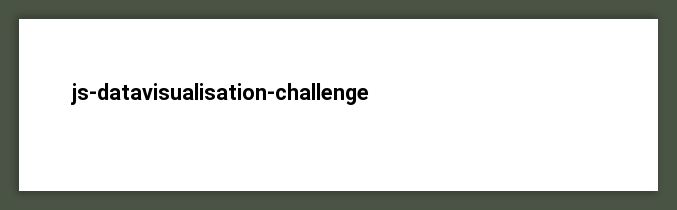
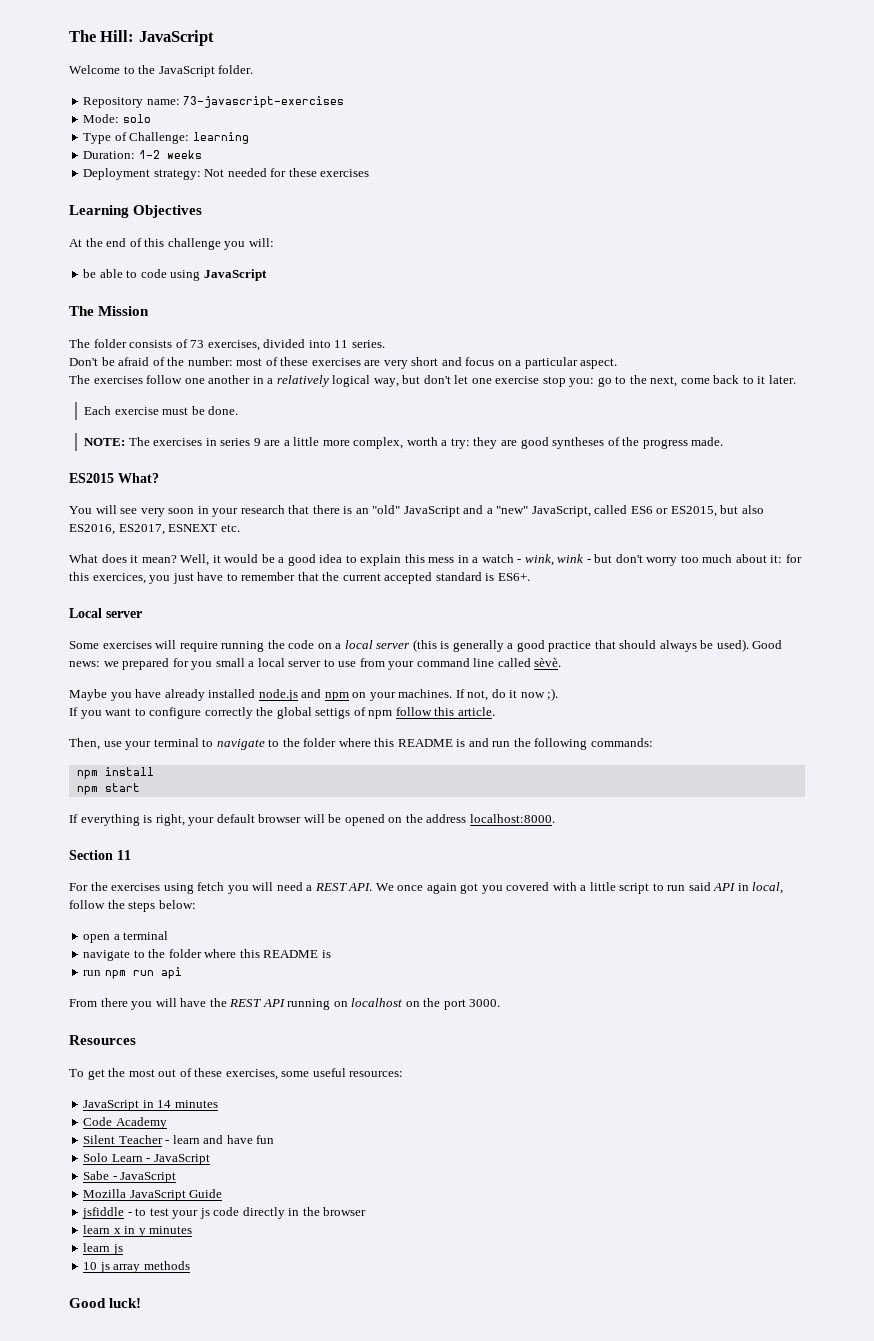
[71,83,369,105] js-datavisualisation-challenge -> [69,30,214,46] [69,65,254,77] [83,96,345,108] [83,114,151,123] [83,132,249,144] [83,150,202,159] [83,168,370,180] [69,205,203,218] [69,238,274,250] [83,269,267,281] [69,306,150,316] [69,339,385,351] [69,357,618,369] [69,375,796,387] [84,406,239,415] [84,437,724,449] [69,473,159,483] [69,505,764,517] [69,524,240,535] [69,554,802,566] [69,572,530,584] [69,608,142,618] [69,639,783,652] [69,658,562,670] [69,688,559,701] [69,707,495,719] [69,738,653,750] [76,767,154,779] [76,783,140,795] [69,814,555,826] [69,850,131,860] [69,882,784,894] [69,900,196,912] [83,931,169,943] [83,949,331,961] [83,967,182,979] [69,998,501,1010] [69,1035,136,1045] [69,1068,404,1080] [83,1100,218,1111] [83,1117,167,1129] [83,1135,275,1144] [83,1153,210,1165] [83,1171,177,1183] [83,1189,223,1201] [82,1207,367,1219] [83,1225,193,1237] [83,1243,123,1255] [83,1261,190,1273] [69,1298,142,1308] The Hill: JavaScript // Welcome to the JavaScript folder. // Repository name: 73-javascript-exercises // Mode: solo // Type of Challenge: learning // Duration: 1-2 weeks // Deployment strategy: Not needed for these exercises // Learning Objectives // At the end of this challenge you will: // be able to code using JavaScript // The Mission // The folder consists of 73 exercises, divided into 11 series. // Don't be afraid of the number: most of these exercises are very short and focus on a particular aspect. // The exercises follow one another in a relatively logical way, but don't let one exercise stop you: go to the next, come back to it later. // Each exercise must be done. // NOTE: The exercises in series 9 are a little more complex, worth a try: they are good syntheses of the progress made. // ES2015 What? // You will see very soon in your research that there is an "old" JavaScript and a "new" JavaScript, called ES6 or ES2015, but also ES2016, ES2017, ESNEXT etc. // What does it mean? Well, it would be a good idea to explain this mess in a watch - wink, wink - but don't worry too much about it: for this exercices, you just have to remember that the current accepted standard is ES6+. // Local server // Some exercises will require running the code on a local server (this is generally a good practice that should always be used). Good news: we prepared for you small a local server to use from your command line called sèvè. // Maybe you have already installed node.js and npm on your machines. If not, do it now ;). // If you want to configure correctly the global settigs of npm follow this article. // Then, use your terminal to navigate to the folder where this README is and run the following commands: // npm install // npm start // If everything is right, your default browser will be opened on the address localhost:8000. // Section 11 // For the exercises using fetch you will need a REST API. We once again got you covered with a little script to run said API in local, follow the steps below: // open a terminal // navigate to the folder where this README is // run npm run api // From there you will have the REST API running on localhost on the port 3000. // Resources // To get the most out of these exercises, some useful resources: // JavaScript in 14 minutes // Code Academy // Silent Teacher - learn and have fun // Solo Learn - JavaScript // Sabe - JavaScript // Mozilla JavaScript Guide // jsfiddle - to test your js code directly in the browser // learn x in y minutes // learn js // 10 js array methods // Good luck!

